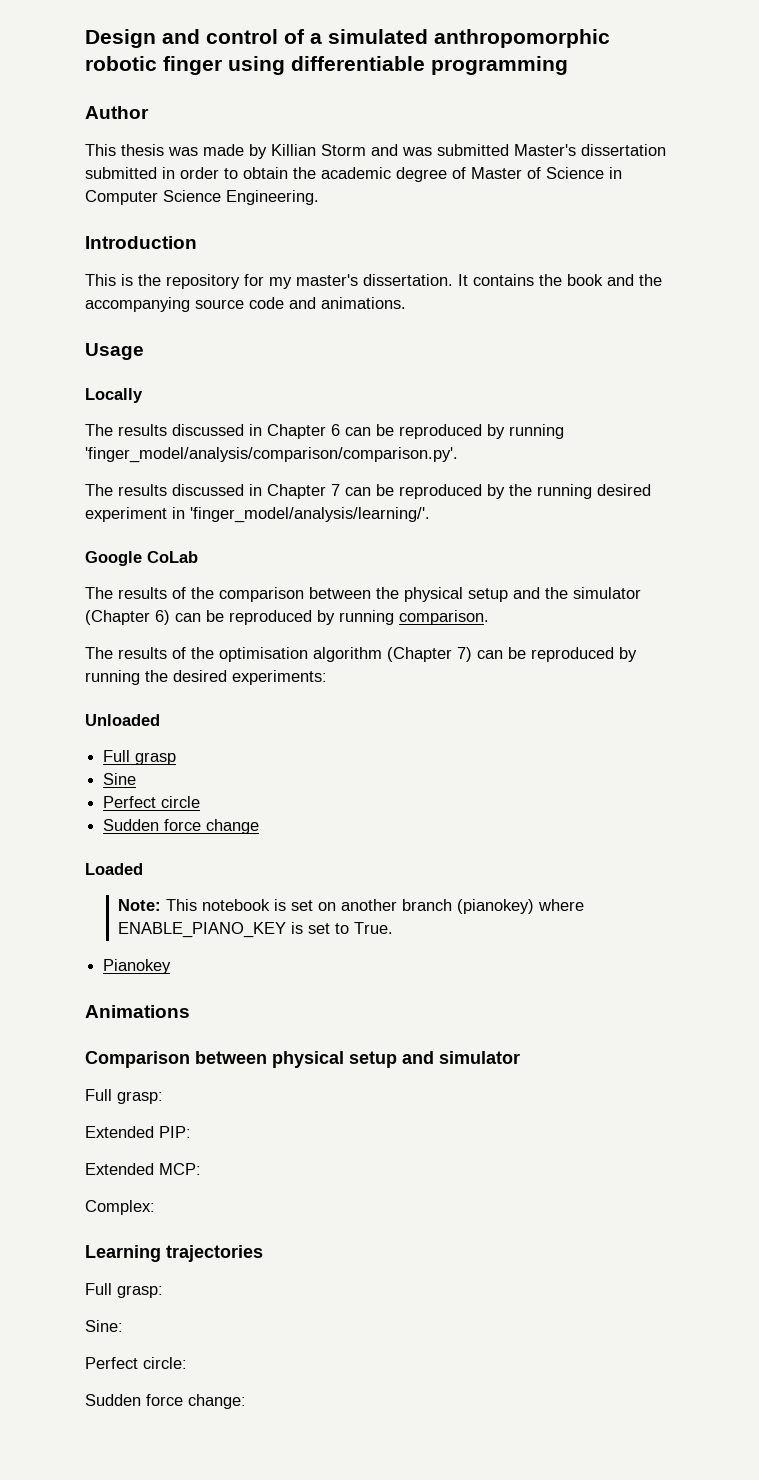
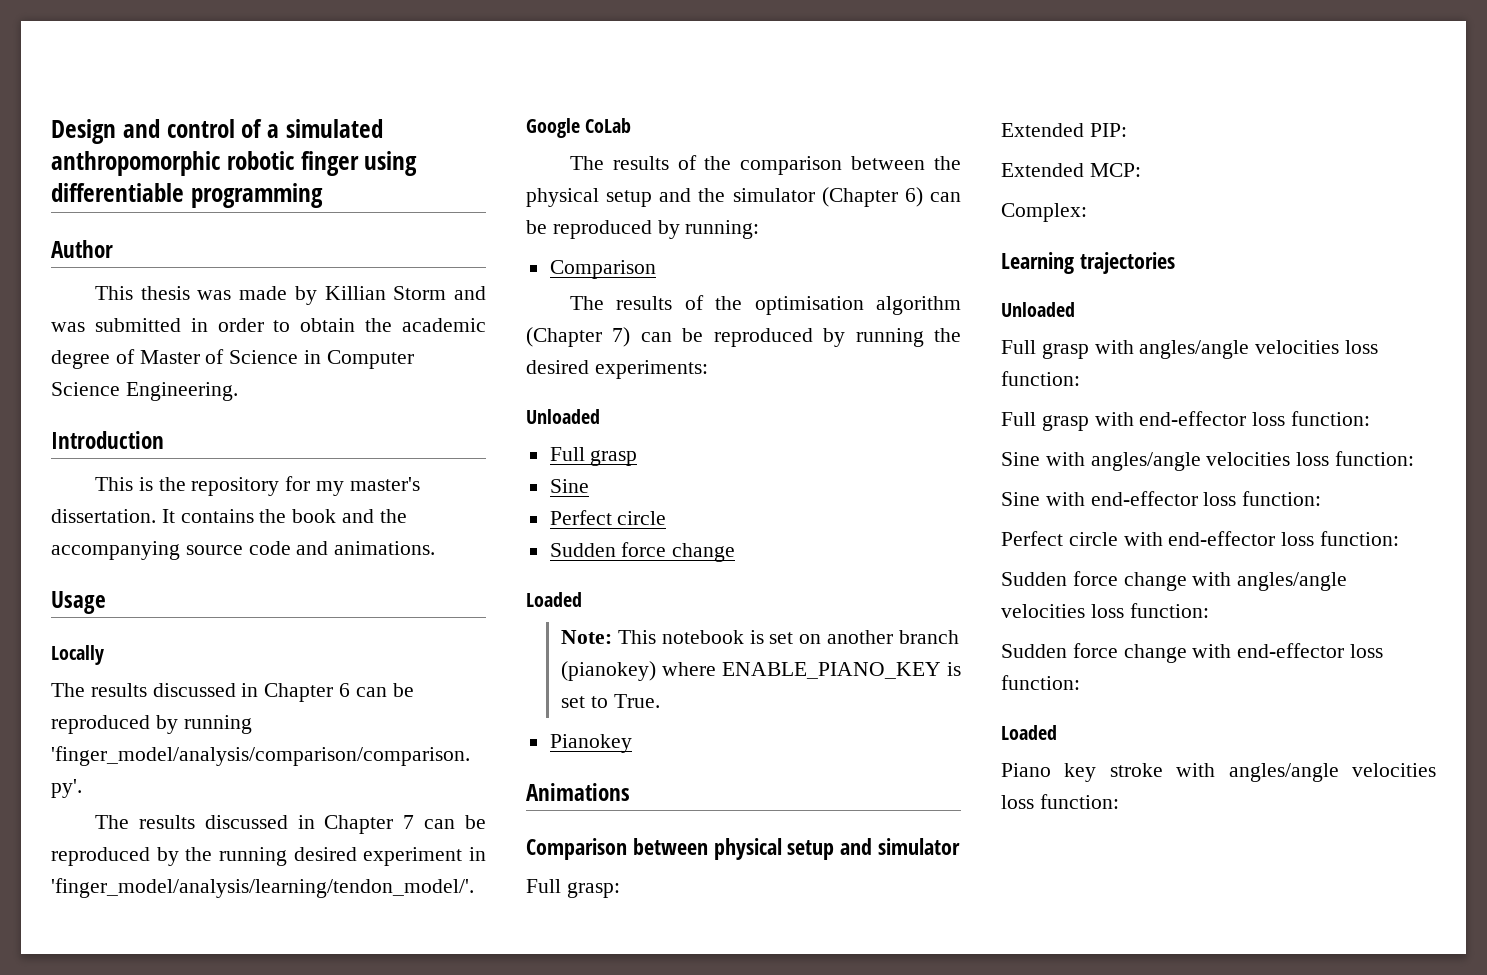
[514,144,666,156] [85,167,157,179] Master's dissertation submitted -> (181, 325) none
[190,507,430,523] 'finger_model/analysis/learning/'. -> [51,878,474,898] 'finger_model/analysis/learning/tendon_model/'.
[339,610,489,625] running comparison. -> [685,220,760,239] [549,260,656,279] running: // Comparison
[85,1283,163,1298] [85,1320,123,1332] [85,1357,187,1369] [85,1394,246,1409] // Full grasp: // Sine: // Perfect circle: // Sudden force change: -> [1001,302,1075,317] [1001,340,1379,359] [1001,371,1080,386] [1001,411,1371,431] [1001,451,1415,471] [1001,491,1322,506] [1001,531,1400,546] [1001,571,1348,591] [1001,603,1209,618] [1001,643,1384,663] [1001,675,1080,690] [1001,725,1057,740] [1001,763,1436,782] [1001,794,1119,809] // Unloaded // Full grasp with angles/angle velocities loss function: // Full grasp with end-effector loss function: // Sine with angles/angle velocities loss function: // Sine with end-effector loss function: // Perfect circle with end-effector loss function: // Sudden force change with angles/angle velocities loss function: // Sudden force change with end-effector loss function: // Loaded // Piano key stroke with angles/angle velocities loss function:

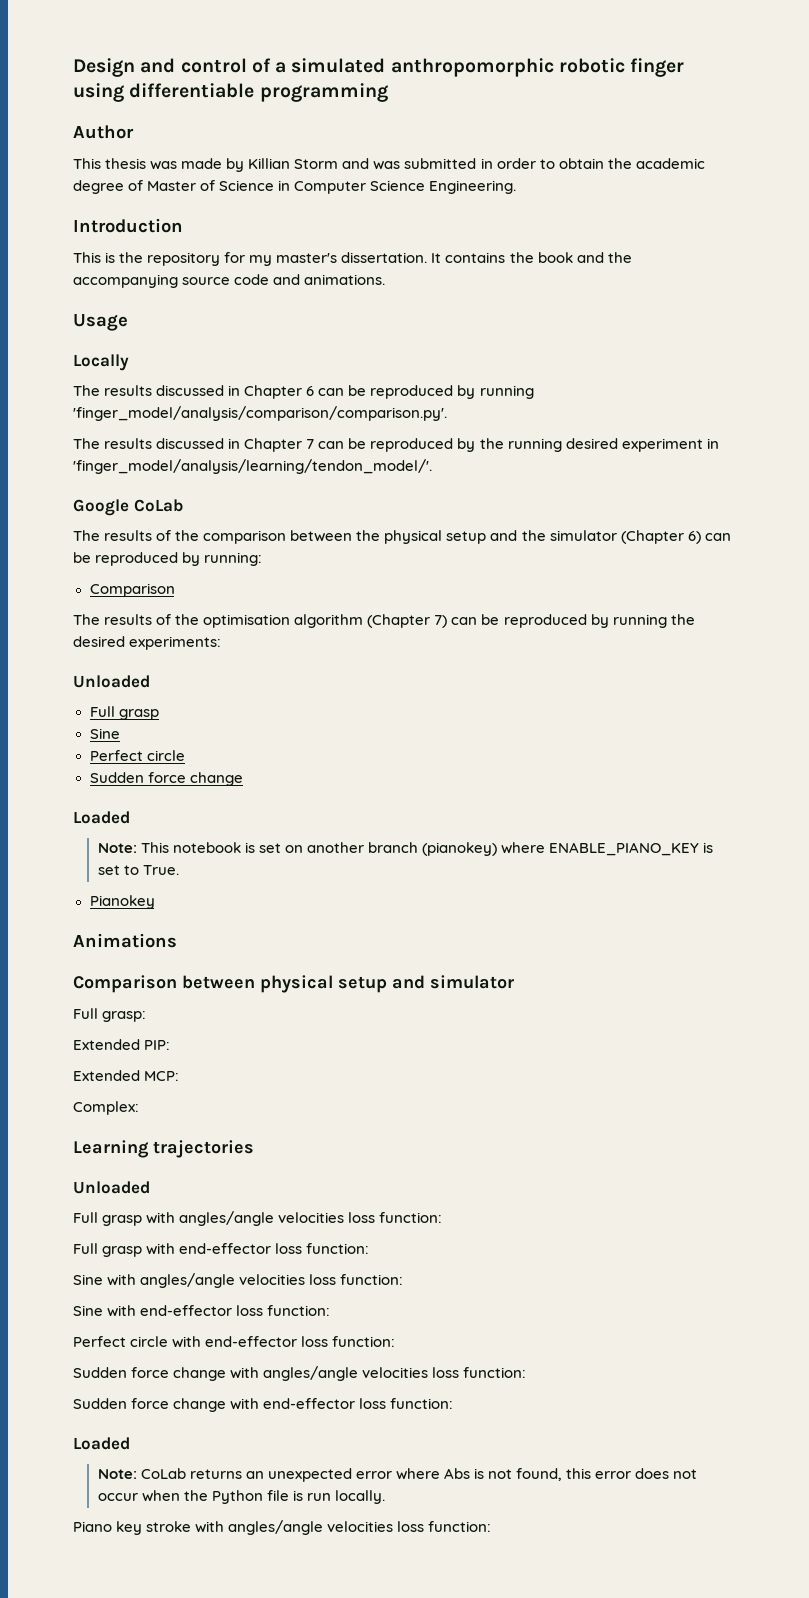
(1057, 732) none -> [97,1468,698,1482] [97,1490,386,1504] // Note: CoLab returns an unexpected error where Abs is not found, this error does not occur when the Python file is run locally.

